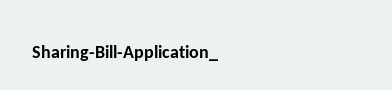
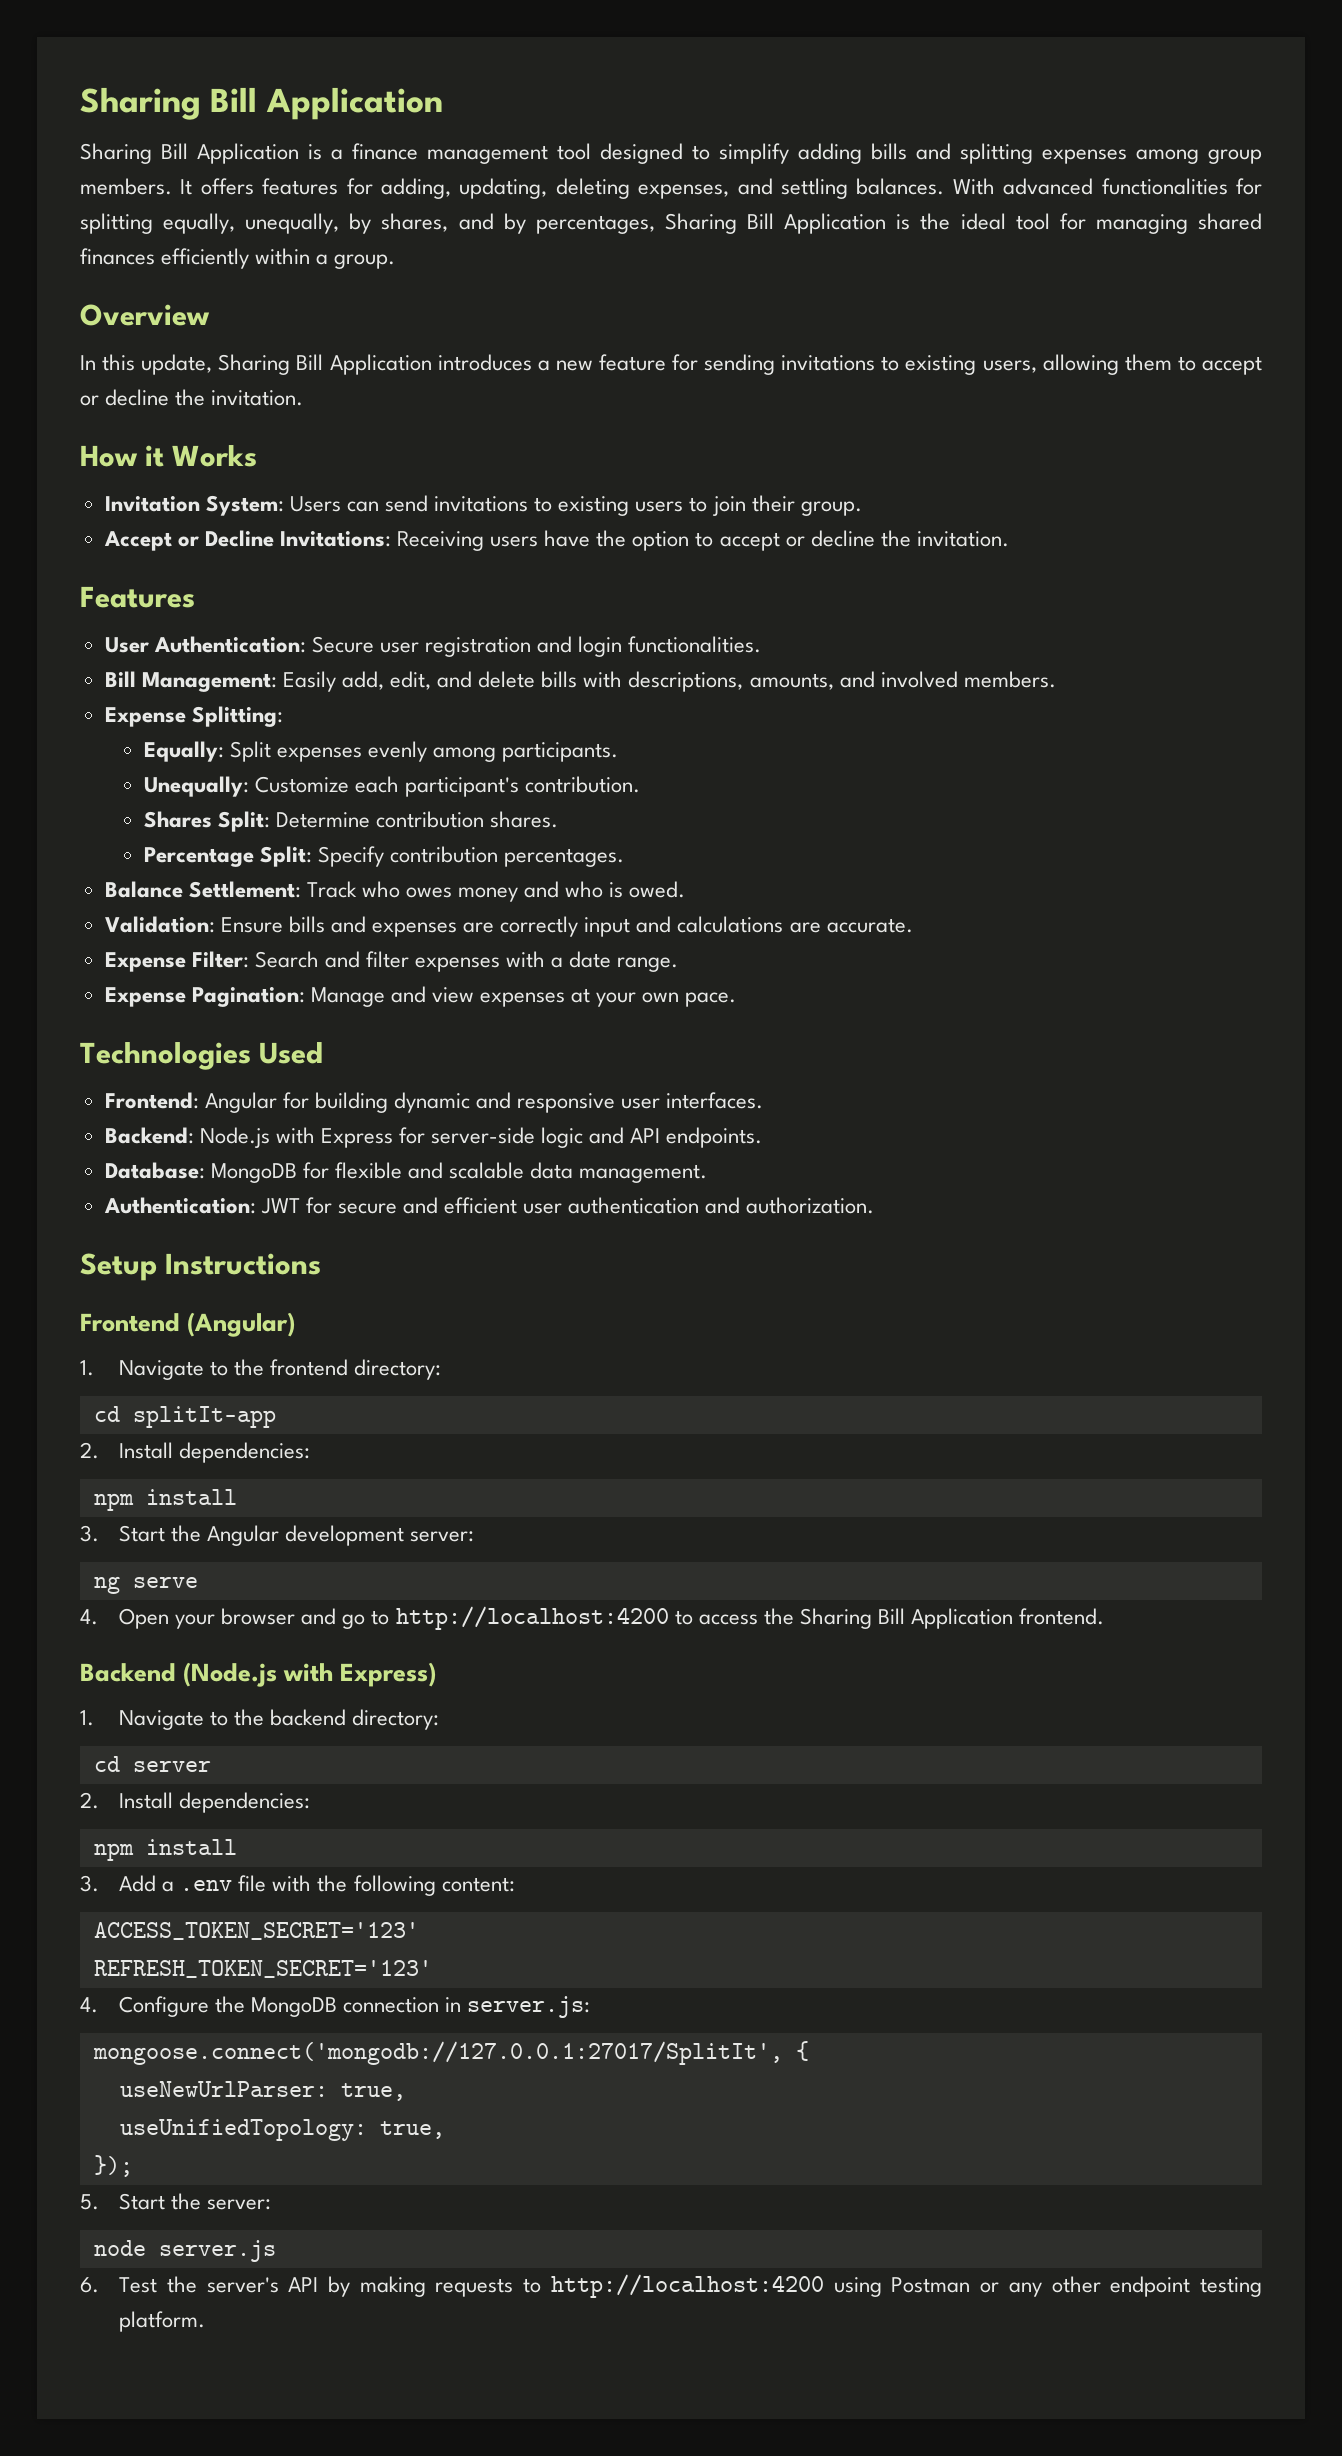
[32,45,218,61] Sharing-Bill-Application_ -> [80,87,443,120] [80,143,1262,164] [80,178,1262,199] [80,213,1262,234] [80,248,396,269] [80,304,210,326] [80,354,1263,375] [80,389,304,406] [80,445,258,467] [104,495,862,516] [103,530,1009,551] [80,586,195,608] [104,636,762,657] [104,671,1056,692] [104,706,283,727] [143,741,619,762] [143,776,641,797] [143,811,559,832] [143,846,625,867] [104,881,686,902] [104,916,913,937] [104,951,679,972] [104,986,737,1007] [80,1042,324,1070] [104,1092,764,1113] [104,1127,763,1148] [104,1162,708,1183] [103,1197,875,1214] [80,1253,322,1281] [80,1312,296,1337] [80,1359,442,1380] [93,1406,276,1428] [80,1442,311,1463] [93,1489,237,1511] [80,1525,475,1546] [93,1576,198,1594] [80,1606,1105,1630] [80,1662,437,1687] [80,1709,440,1730] [93,1756,211,1772] [80,1792,311,1813] [93,1839,237,1861] [80,1875,515,1896] [93,1922,419,1940] [93,1960,432,1978] [80,1996,591,2018] [92,2041,809,2065] [119,2081,406,2101] [119,2119,445,2141] [93,2155,133,2177] [80,2193,272,2210] [93,2240,276,2262] [80,2274,1262,2298] [119,2311,206,2332] Sharing Bill Application // Sharing Bill Application is a finance management tool designed to simplify adding bills and splitting expenses among group members. It offers features for adding, updating, deleting expenses, and settling balances. With advanced functionalities for splitting equally, unequally, by shares, and by percentages, Sharing Bill Application is the ideal tool for managing shared finances efficiently within a group. // Overview // In this update, Sharing Bill Application introduces a new feature for sending invitations to existing users, allowing them to accept or decline the invitation. // How it Works // Invitation System: Users can send invitations to existing users to join their group. // Accept or Decline Invitations: Receiving users have the option to accept or decline the invitation. // Features // User Authentication: Secure user registration and login functionalities. // Bill Management: Easily add, edit, and delete bills with descriptions, amounts, and involved members. // Expense Splitting: // Equally: Split expenses evenly among participants. // Unequally: Customize each participant's contribution. // Shares Split: Determine contribution shares. // Percentage Split: Specify contribution percentages. // Balance Settlement: Track who owes money and who is owed. // Validation: Ensure bills and expenses are correctly input and calculations are accurate. // Expense Filter: Search and filter expenses with a date range. // Expense Pagination: Manage and view expenses at your own pace. // Technologies Used // Frontend: Angular for building dynamic and responsive user interfaces. // Backend: Node.js with Express for server-side logic and API endpoints. // Database: MongoDB for flexible and scalable data management. // Authentication: JWT for secure and efficient user authentication and authorization. // Setup Instructions // Frontend (Angular) // 1. Navigate to the frontend directory: // cd splitIt-app // 2. Install dependencies: // npm install // 3. Start the Angular development server: // ng serve // 4. Open your browser and go to http://localhost:4200 to access the Sharing Bill Application frontend. // Backend (Node.js with Express) // 1. Navigate to the backend directory: // cd server // 2. Install dependencies: // npm install // 3. Add a .env file with the following content: // ACCESS_TOKEN_SECRET='123' // REFRESH_TOKEN_SECRET='123' // 4. Configure the MongoDB connection in server.js: // mongoose.connect('mongodb://127.0.0.1:27017/SplitIt', { // useNewUrlParser: true, // useUnifiedTopology: true, // }); // 5. Start the server: // node server.js // 6. Test the server's API by making requests to http://localhost:4200 using Postman or any other endpoint testing platform.

